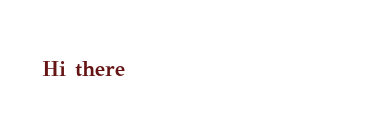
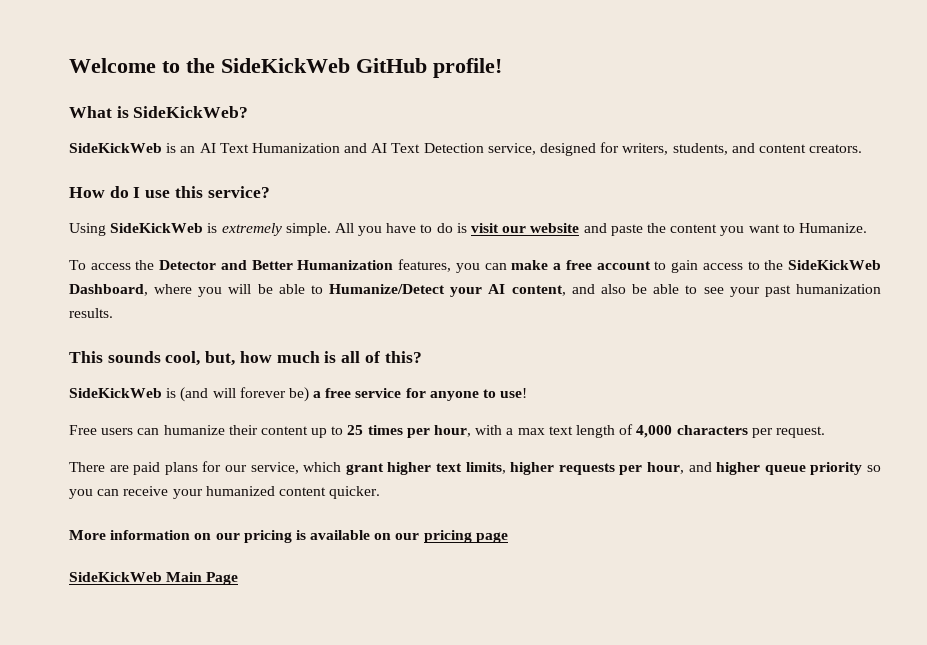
[42,61,125,77] Hi there -> [69,58,502,78] [69,106,249,118] [69,142,863,156] [69,186,270,198] [69,223,867,236] [69,259,881,273] [69,284,881,297] [69,308,113,318] [69,351,422,366] [69,387,528,402] [69,424,825,438] [69,461,882,475] [69,486,381,499] [69,530,508,543] [69,572,239,585] Welcome to the SideKickWeb GitHub profile! // What is SideKickWeb? // SideKickWeb is an AI Text Humanization and AI Text Detection service, designed for writers, students, and content creators. // How do I use this service? // Using SideKickWeb is extremely simple. All you have to do is visit our website and paste the content you want to Humanize. // To access the Detector and Better Humanization features, you can make a free account to gain access to the SideKickWeb Dashboard, where you will be able to Humanize/Detect your AI content, and also be able to see your past humanization results. // This sounds cool, but, how much is all of this? // SideKickWeb is (and will forever be) a free service for anyone to use! // Free users can humanize their content up to 25 times per hour, with a max text length of 4,000 characters per request. // There are paid plans for our service, which grant higher text limits, higher requests per hour, and higher queue priority so you can receive your humanized content quicker. // More information on our pricing is available on our pricing page // SideKickWeb Main Page

